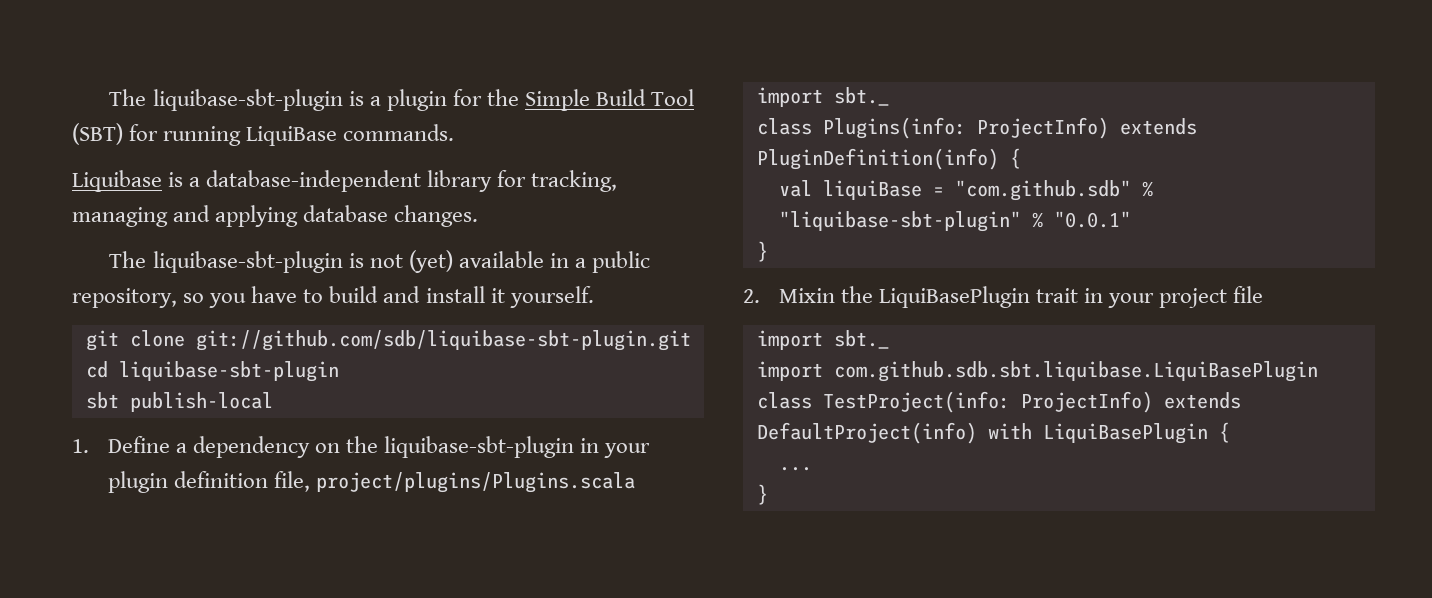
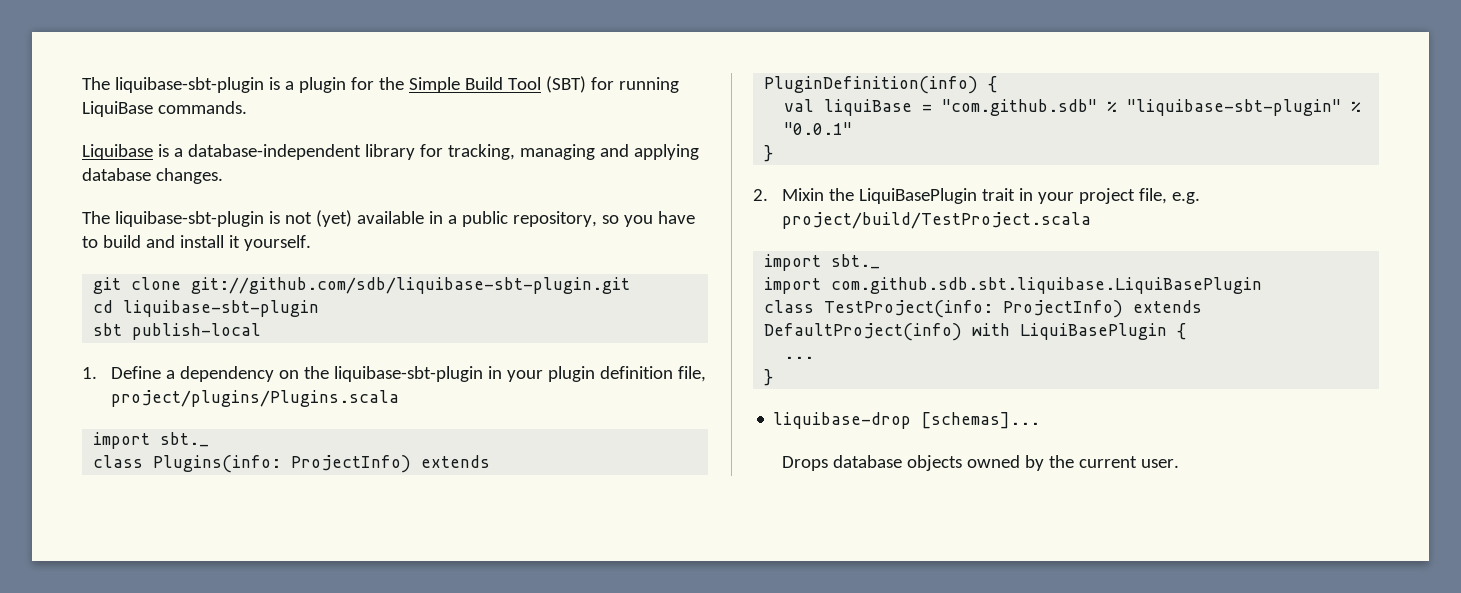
[1233,286,1264,303] file -> [1139,188,1201,204] [782,212,1092,229] file, e.g. project/build/TestProject.scala
(768, 494) none -> [773,412,1041,429] [782,455,1180,471] // liquibase-drop [schemas]... // Drops database objects owned by the current user.

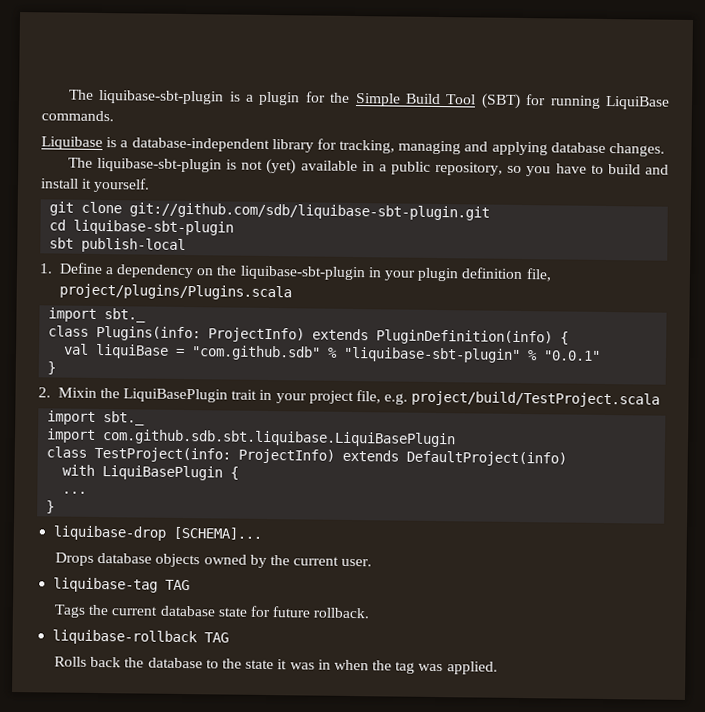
(963, 332) none -> (568, 458) //
[921,412,1041,429] [schemas]... -> [173,526,263,540] [SCHEMA]...
(1180, 463) none -> [53,577,191,593] [54,604,371,619] [52,629,230,646] [54,656,498,675] // liquibase-tag TAG // Tags the current database state for future rollback. // liquibase-rollback TAG // Rolls back the database to the state it was in when the tag was applied.

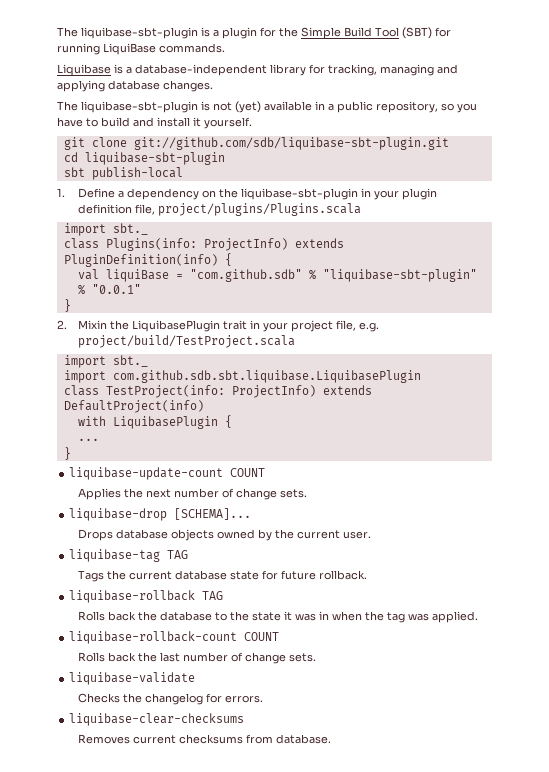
[123,388,229,403] LiquiBasePlugin -> [132,320,221,332] LiquibasePlugin
[102,429,457,448] com.github.sdb.sbt.liquibase.LiquiBasePlugin -> [112,370,421,383] com.github.sdb.sbt.liquibase.LiquibasePlugin
[102,465,224,481] LiquiBasePlugin -> [112,416,218,429] LiquibasePlugin
(56, 507) none -> [69,467,266,480] [78,488,308,500] // liquibase-update-count COUNT // Applies the next number of change sets.
(498, 668) none -> [69,631,280,644] [78,652,317,664] [69,672,196,685] [78,693,264,705] [69,713,245,726] [78,734,332,744] // liquibase-rollback-count COUNT // Rolls back the last number of change sets. // liquibase-validate // Checks the changelog for errors. // liquibase-clear-checksums // Removes current checksums from database.

